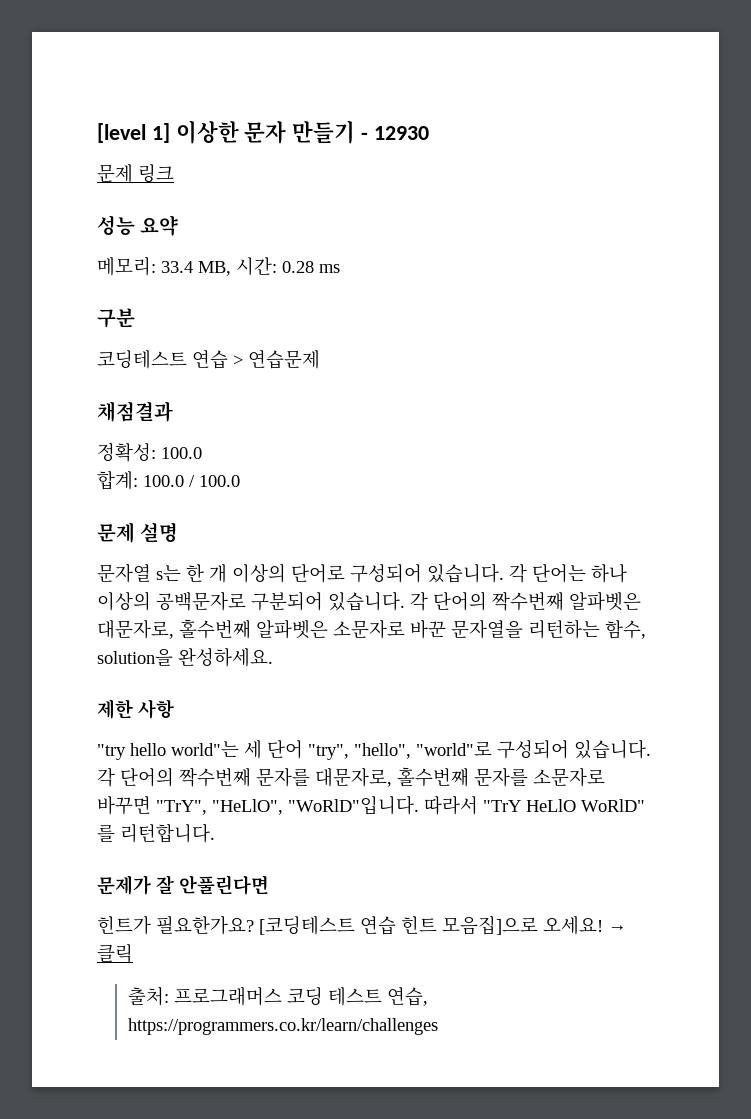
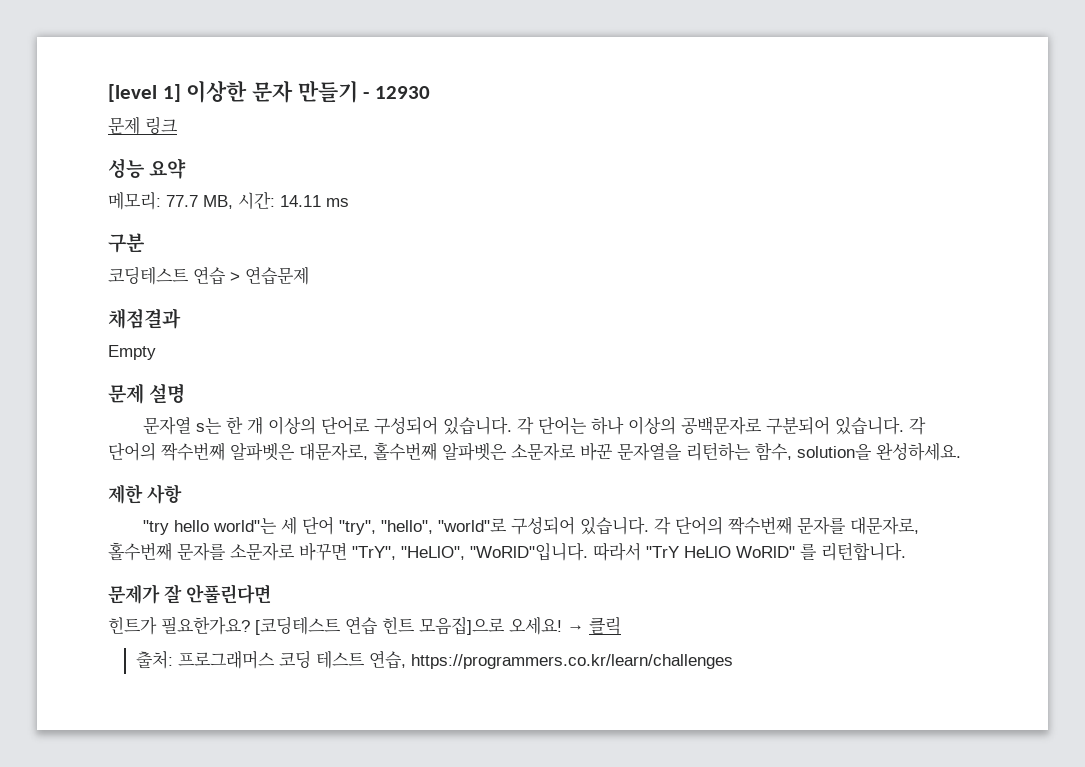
[161,261,193,273] 33.4 -> [166,195,198,207] 77.7
[282,261,314,273] 0.28 -> [280,195,321,207] 14.11
[97,443,202,462] [97,471,240,490] 정확성: 100.0 // 합계: 100.0 / 100.0 -> [108,345,156,360] Empty

